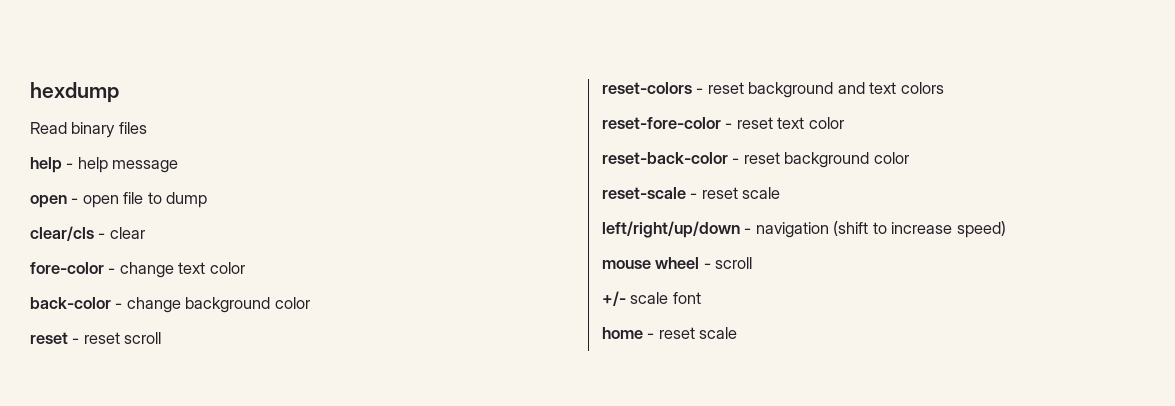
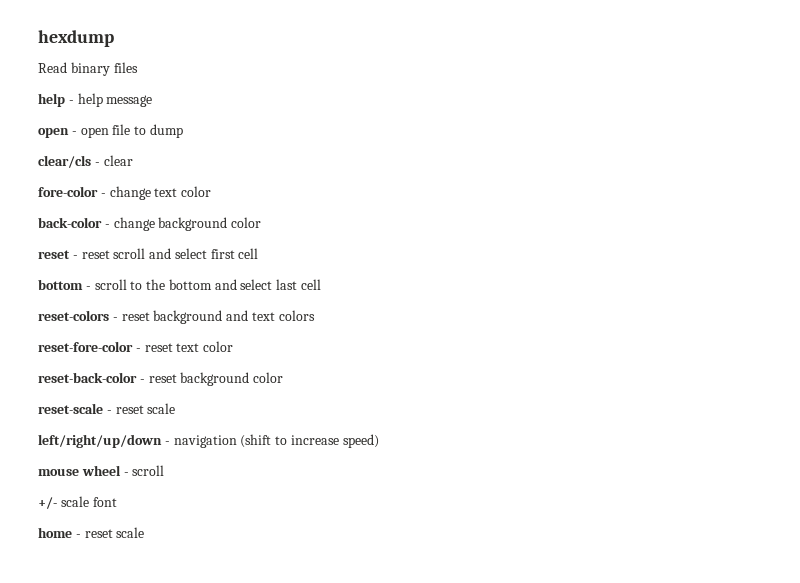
(162, 338) none -> [149,248,259,259] [38,279,322,290] and select first cell // bottom - scroll to the bottom and select last cell

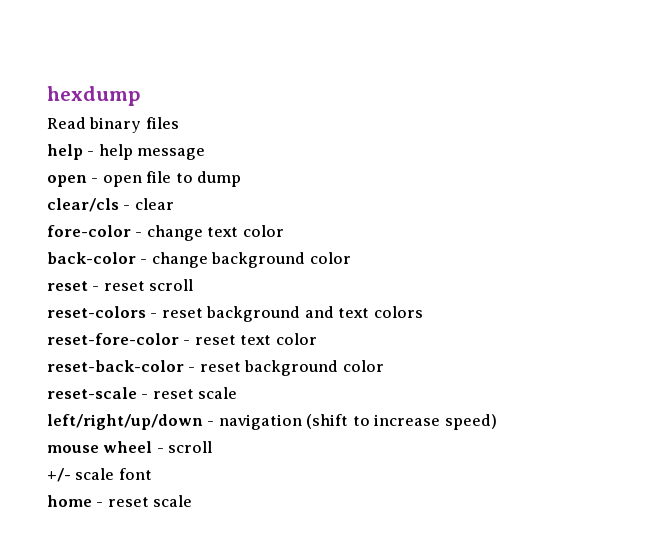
[149,248,259,259] [38,279,322,290] and select first cell // bottom - scroll to the bottom and select last cell -> (194, 285) none

